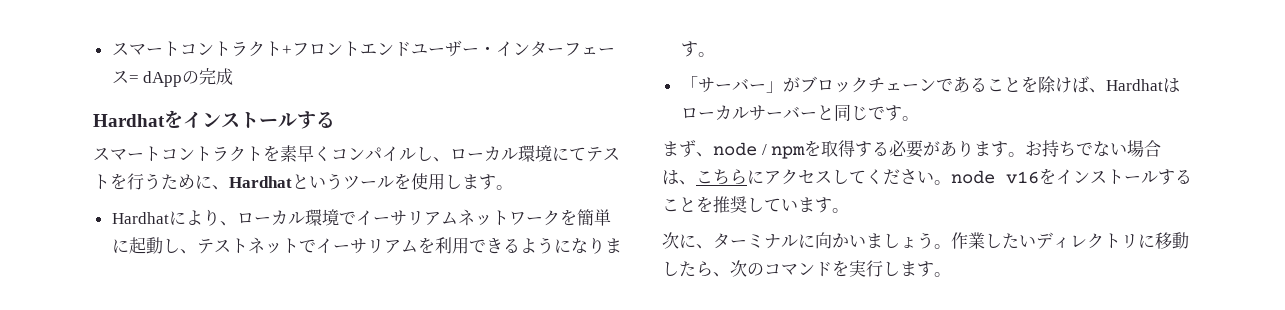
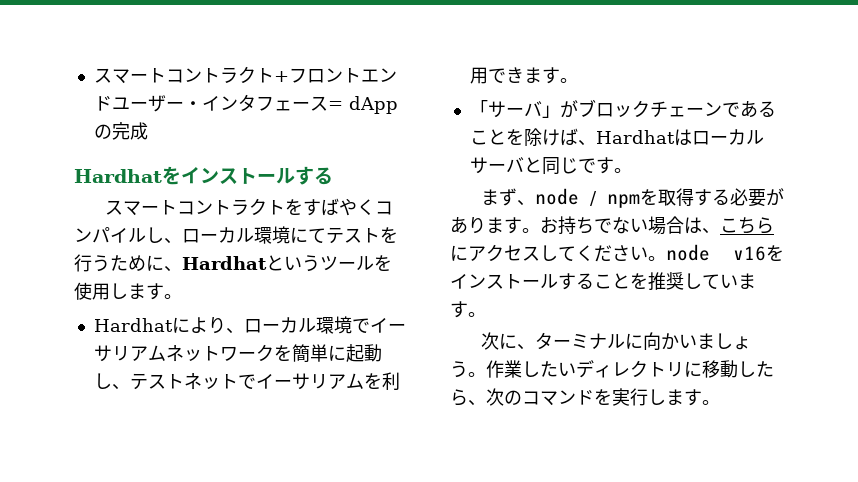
[546,47,564,55] ー -> (256, 103) none
[280,145,314,162] 素早 -> [302,198,357,216] すばや
[502,237,605,254] るようになり -> (524, 75) none
[748,83,766,91] ー -> (542, 108) none
[799,111,817,119] ー -> (524, 164) none

